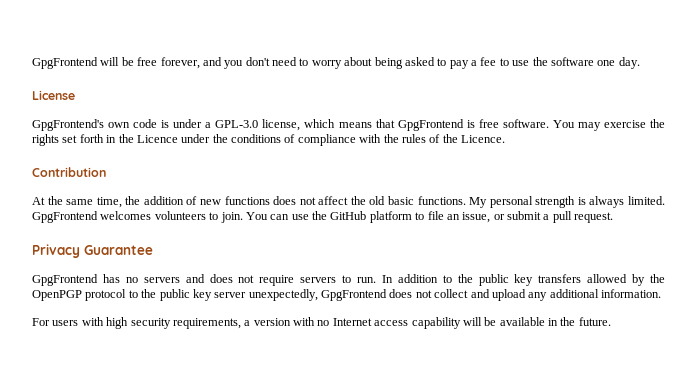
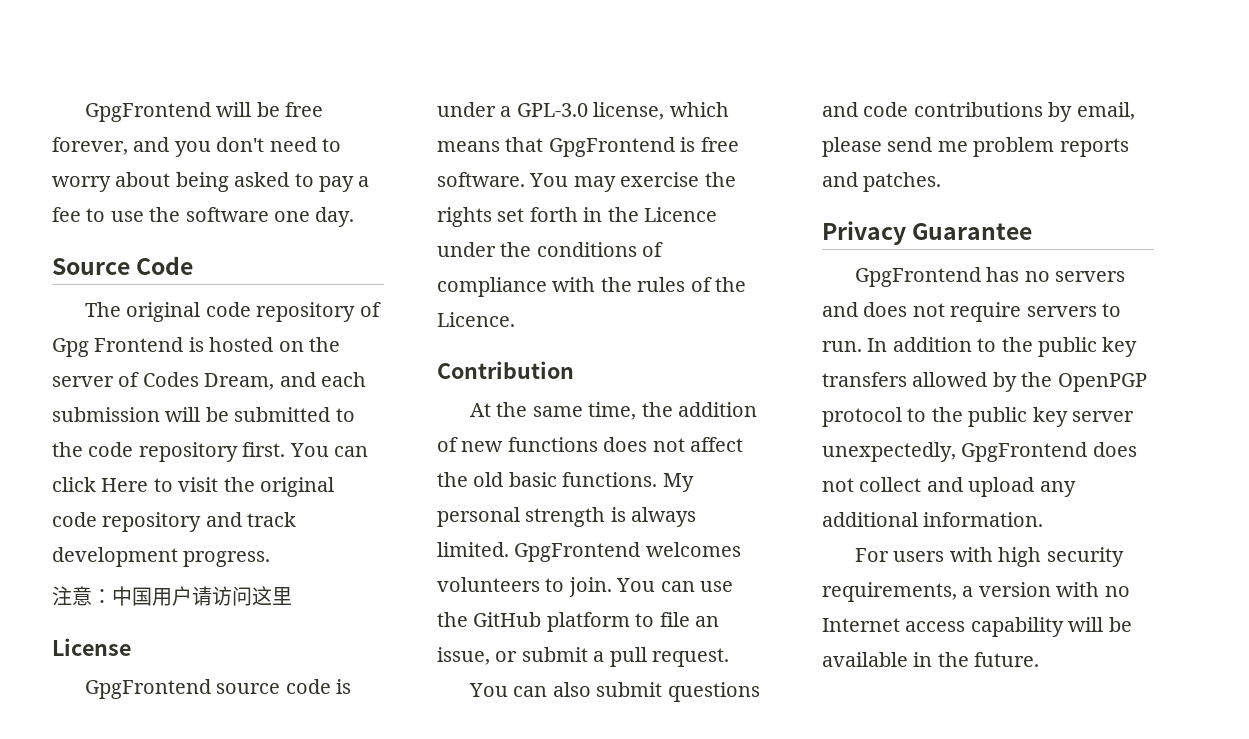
(640, 63) none -> [52,256,194,275] [84,302,381,322] [52,337,340,357] [52,372,366,390] [52,407,355,422] [52,442,368,462] [52,477,334,497] [52,512,297,532] [52,547,271,567] [52,586,292,606] // Source Code // The original code repository of Gpg Frontend is hosted on the server of Codes Dream, and each submission will be submitted to the code repository first. You can click Here to visit the original code repository and track development progress. // 注意：中国用户请访问这里
[32,119,131,131] GpgFrontend's own -> [84,679,281,699] GpgFrontend source
(614, 217) none -> [468,682,760,702] [822,102,1135,122] [822,137,1129,157] [822,172,942,192] // You can also submit questions and code contributions by email, please send me problem reports and patches.

